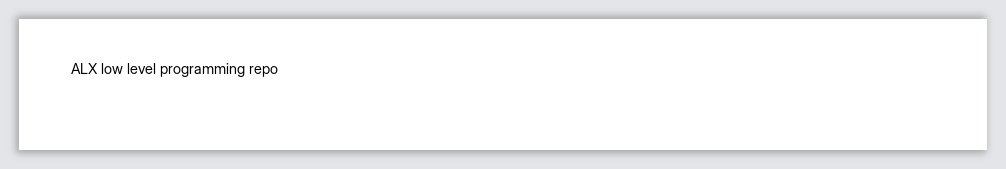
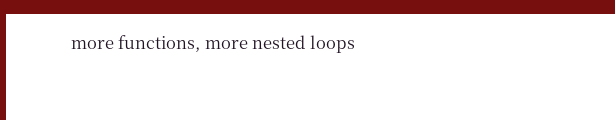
[71,63,278,77] ALX low level programming repo -> [71,35,355,53] more functions, more nested loops

